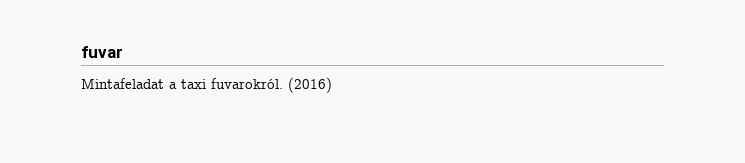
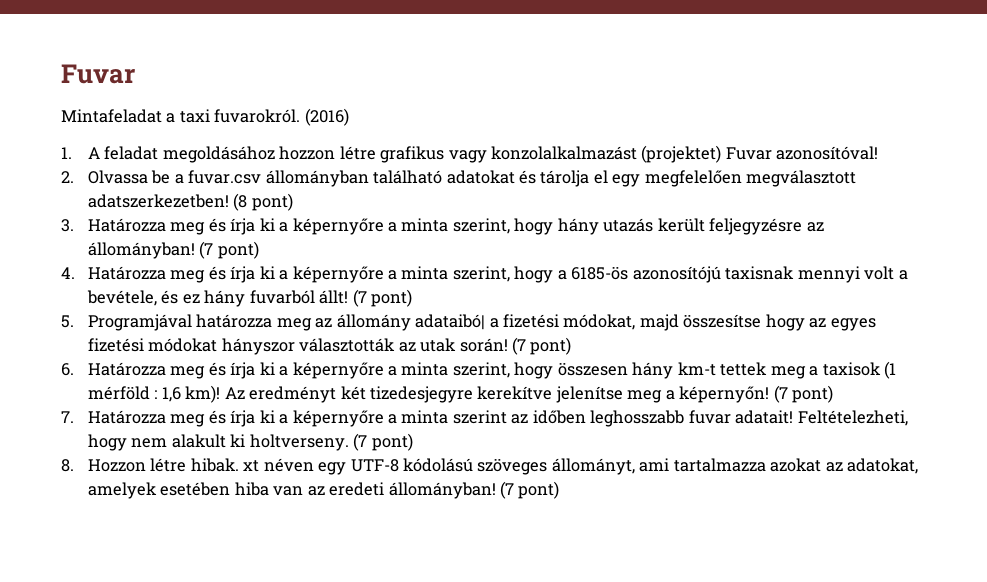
[81,46,123,58] fuvar -> [61,64,135,84] Fuvar
(332, 85) none -> [61,145,879,163] [61,170,857,187] [87,193,293,211] [61,218,824,235] [87,241,259,259] [61,266,908,283] [86,289,413,307] [61,314,876,331] [87,337,572,355] [61,361,897,379] [87,385,834,403] [61,410,908,427] [87,433,413,451] [61,458,919,475] [87,481,560,499] // 1. A feladat megoldásához hozzon létre grafikus vagy konzolalkalmazást (projektet) Fuvar azonosítóval! // 2. Olvassa be a fuvar.csv állományban található adatokat és tárolja el egy megfelelően megválasztott adatszerkezetben! (8 pont) // 3. Határozza meg és írja ki a képernyőre a minta szerint, hogy hány utazás került feljegyzésre az állományban! (7 pont) // 4. Határozza meg és írja ki a képernyőre a minta szerint, hogy a 6185-ös azonosítójú taxisnak mennyi volt a bevétele, és ez hány fuvarból állt! (7 pont) // 5. Programjával határozza meg az állomány adataibó| a fizetési módokat, majd összesítse hogy az egyes fizetési módokat hányszor választották az utak során! (7 pont) // 6. Határozza meg és írja ki a képernyőre a minta szerint, hogy összesen hány km-t tettek meg a taxisok (1 mérföld : 1,6 km)! Az eredményt két tizedesjegyre kerekítve jelenítse meg a képernyőn! (7 pont) // 7. Határozza meg és írja ki a képernyőre a minta szerint az időben leghosszabb fuvar adatait! Feltételezheti, hogy nem alakult ki holtverseny. (7 pont) // 8. Hozzon létre hibak. xt néven egy UTF-8 kódolású szöveges állományt, ami tartalmazza azokat az adatokat, amelyek esetében hiba van az eredeti állományban! (7 pont)

